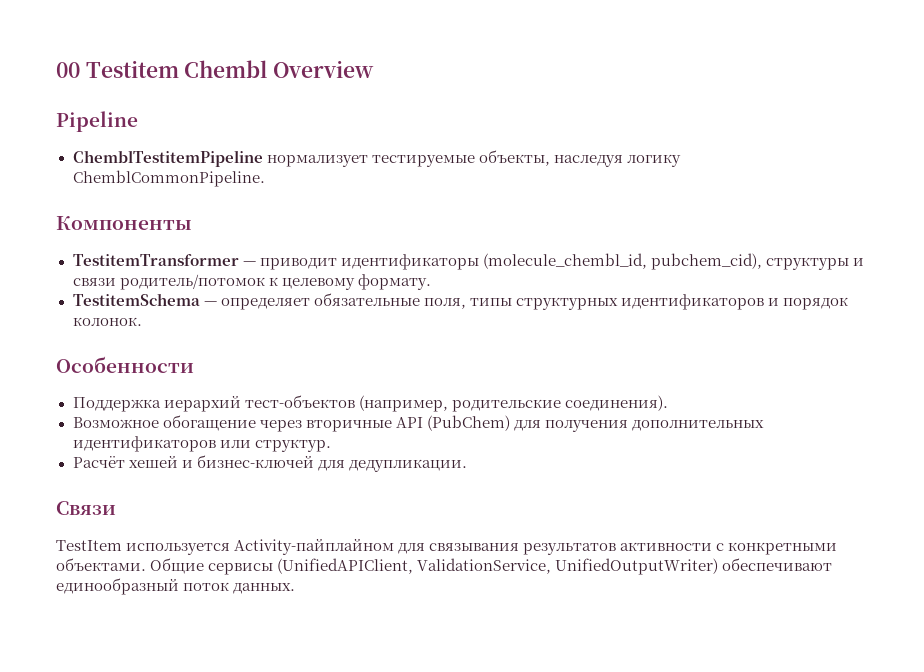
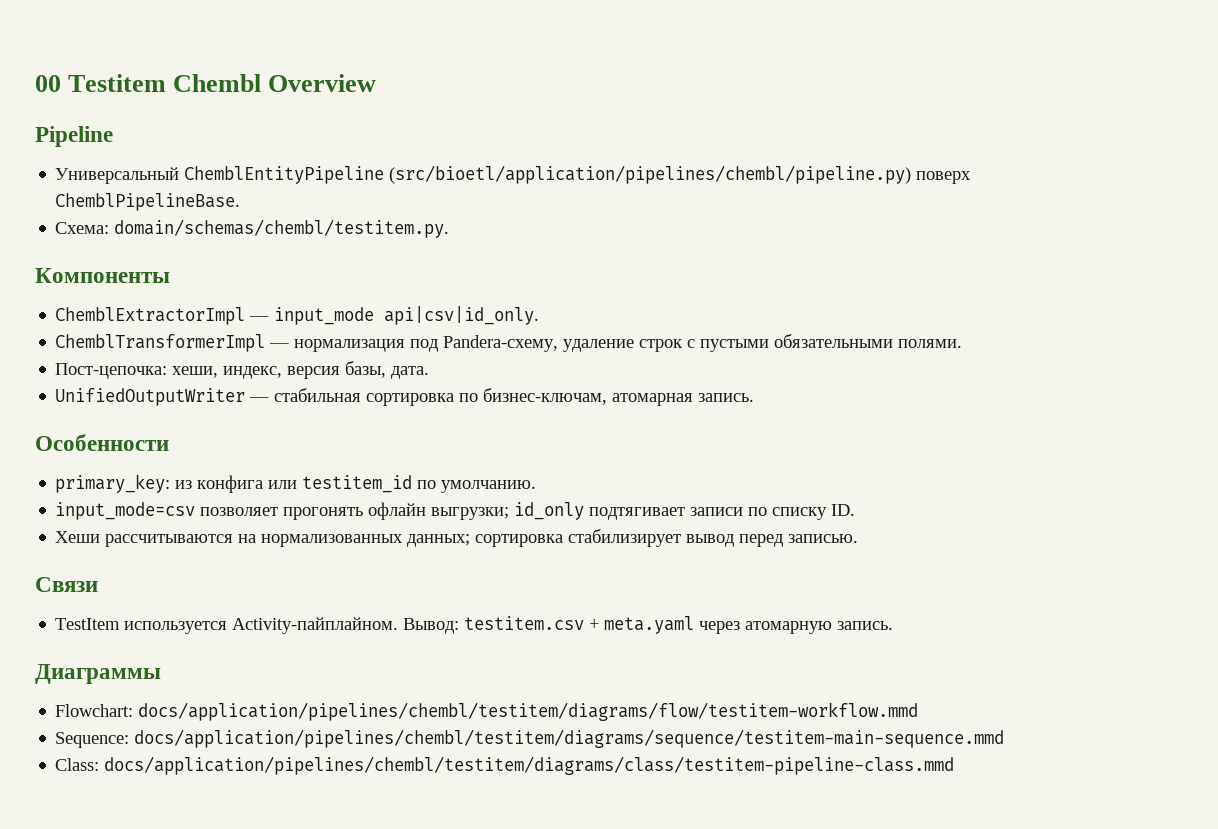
[72,150,681,167] [72,170,265,187] [56,216,192,230] [72,253,864,270] [72,274,431,290] [72,293,848,310] [72,317,142,326] [56,356,194,373] [72,395,668,412] [72,415,764,432] [72,436,331,452] [72,455,467,472] [56,501,116,515] [56,538,838,555] [56,558,833,575] [56,578,296,595] ChemblTestitemPipeline нормализует тестируемые объекты, наследуя логику ChemblCommonPipeline. // Компоненты // TestitemTransformer — приводит идентификаторы (molecule_chembl_id, pubchem_cid), структуры и связи родитель/потомок к целевому формату. // TestitemSchema — определяет обязательные поля, типы структурных идентификаторов и порядок колонок. // Особенности // Поддержка иерархий тест-объектов (например, родительские соединения). // Возможное обогащение через вторичные API (PubChem) для получения дополнительных идентификаторов или структур. // Расчёт хешей и бизнес-ключей для дедупликации. // Связи // TestItem используется Activity-пайплайном для связывания результатов активности с конкретными объектами. Общие сервисы (UnifiedAPIClient, ValidationService, UnifiedOutputWriter) обеспечивают единообразный поток данных. -> [55,165,972,184] [55,193,241,211] [55,219,450,238] [35,268,170,283] [55,306,540,325] [55,334,963,352] [55,361,430,379] [55,388,755,406] [35,434,169,451] [55,474,537,493] [55,502,856,520] [55,529,859,547] [35,577,98,592] [55,616,894,634] [35,664,161,684] [55,702,919,721] [55,729,1005,748] [55,756,955,775] Универсальный ChemblEntityPipeline (src/bioetl/application/pipelines/chembl/pipeline.py) поверх ChemblPipelineBase. // Схема: domain/schemas/chembl/testitem.py. // Компоненты // ChemblExtractorImpl — input_mode api|csv|id_only. // ChemblTransformerImpl — нормализация под Pandera-схему, удаление строк с пустыми обязательными полями. // Пост-цепочка: хеши, индекс, версия базы, дата. // UnifiedOutputWriter — стабильная сортировка по бизнес-ключам, атомарная запись. // Особенности // primary_key: из конфига или testitem_id по умолчанию. // input_mode=csv позволяет прогонять офлайн выгрузки; id_only подтягивает записи по списку ID. // Хеши рассчитываются на нормализованных данных; сортировка стабилизирует вывод перед записью. // Связи // TestItem используется Activity-пайплайном. Вывод: testitem.csv + meta.yaml через атомарную запись. // Диаграммы // Flowchart: docs/application/pipelines/chembl/testitem/diagrams/flow/testitem-workflow.mmd // Sequence: docs/application/pipelines/chembl/testitem/diagrams/sequence/testitem-main-sequence.mmd // Class: docs/application/pipelines/chembl/testitem/diagrams/class/testitem-pipeline-class.mmd

